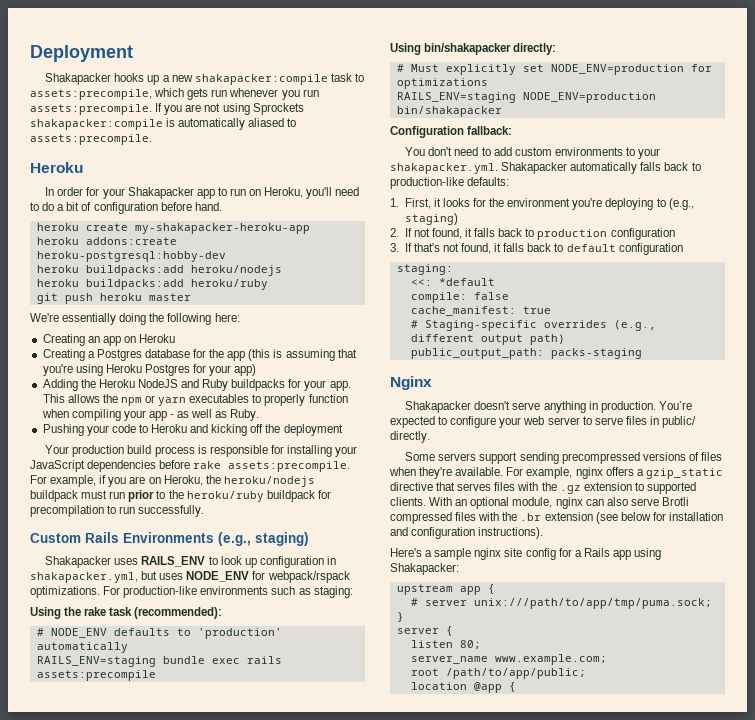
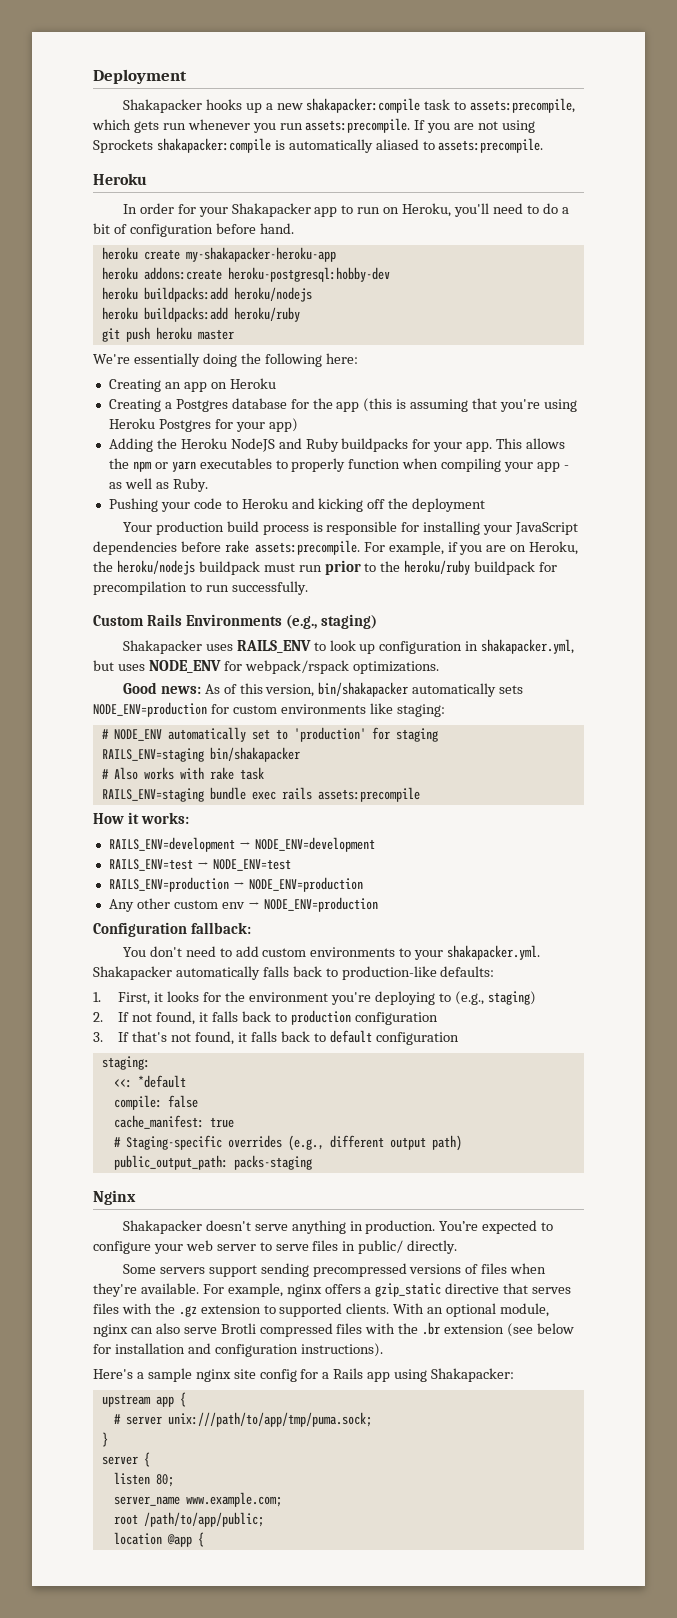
[103,586,353,598] [30,607,223,619] [36,628,282,639] [36,642,128,653] For production-like environments such as staging: // Using the rake task (recommended): // # NODE_ENV defaults to 'production' automatically -> [122,682,524,697] [93,702,445,717] [101,727,438,742] [101,747,300,762] [101,767,264,780] // Good news: As of this version, bin/shakapacker automatically sets NODE_ENV=production for custom environments like staging: // # NODE_ENV automatically set to 'production' for staging // RAILS_ENV=staging bin/shakapacker // # Also works with rake task
[390,43,557,55] [396,64,712,75] [396,78,488,89] [396,92,656,103] [396,106,502,117] Using bin/shakapacker directly: // # Must explicitly set NODE_ENV=production for optimizations // RAILS_ENV=staging NODE_ENV=production bin/shakapacker -> [93,812,189,824] [108,837,375,852] [108,859,291,871] [108,877,363,892] [108,897,378,912] How it works: // RAILS_ENV=development → NODE_ENV=development // RAILS_ENV=test → NODE_ENV=test // RAILS_ENV=production → NODE_ENV=production // Any other custom env → NODE_ENV=production

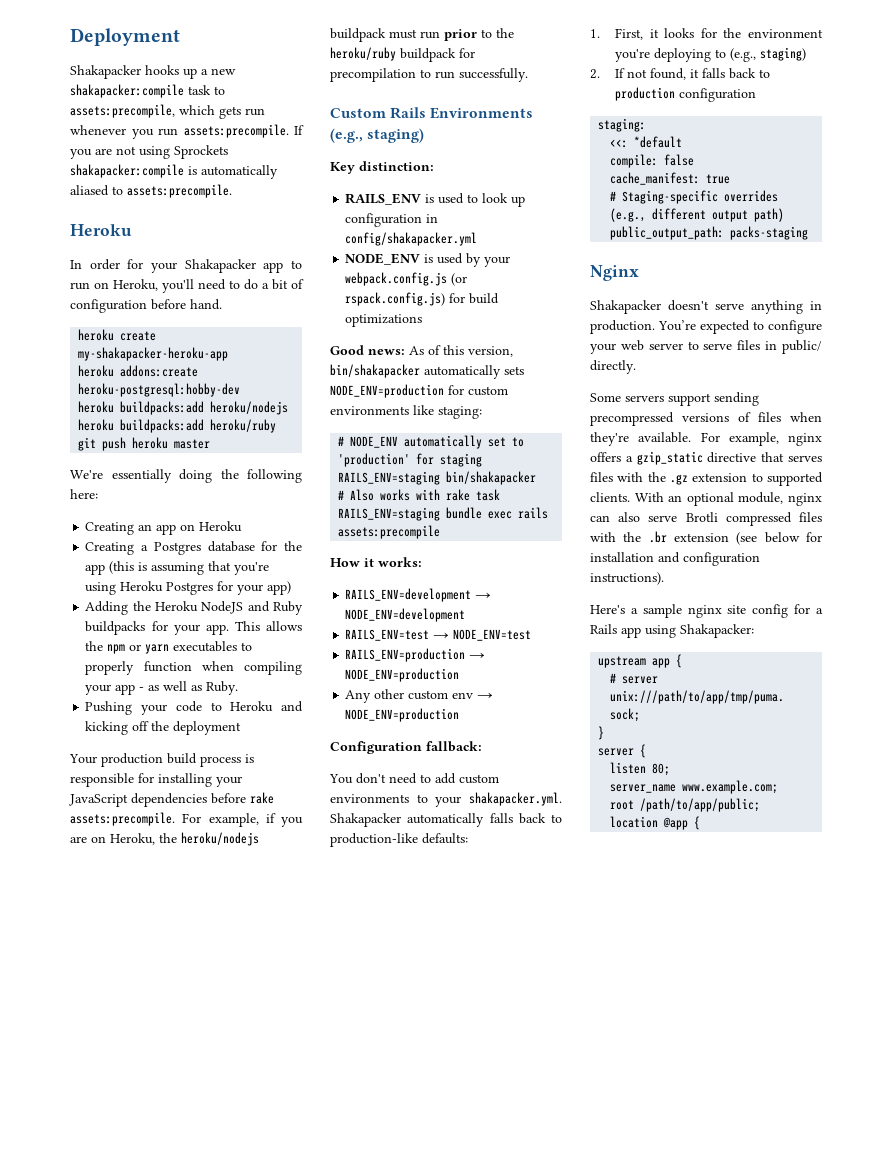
[122,640,311,654] Shakapacker uses RAILS_ENV -> [330,161,434,174] [345,193,465,205] Key distinction: // RAILS_ENV is used
[481,639,575,654] [93,660,439,674] shakapacker.yml, but uses NODE_ENV for webpack/rspack optimizations. -> [345,232,478,246] [345,253,511,267] [345,272,468,286] [345,292,500,306] [345,314,423,327] config/shakapacker.yml // NODE_ENV is used by your webpack.config.js (or rspack.config.js) for build optimizations
[93,1030,459,1045] // 3. If that's not found, it falls back to default configuration -> (756, 95) none

